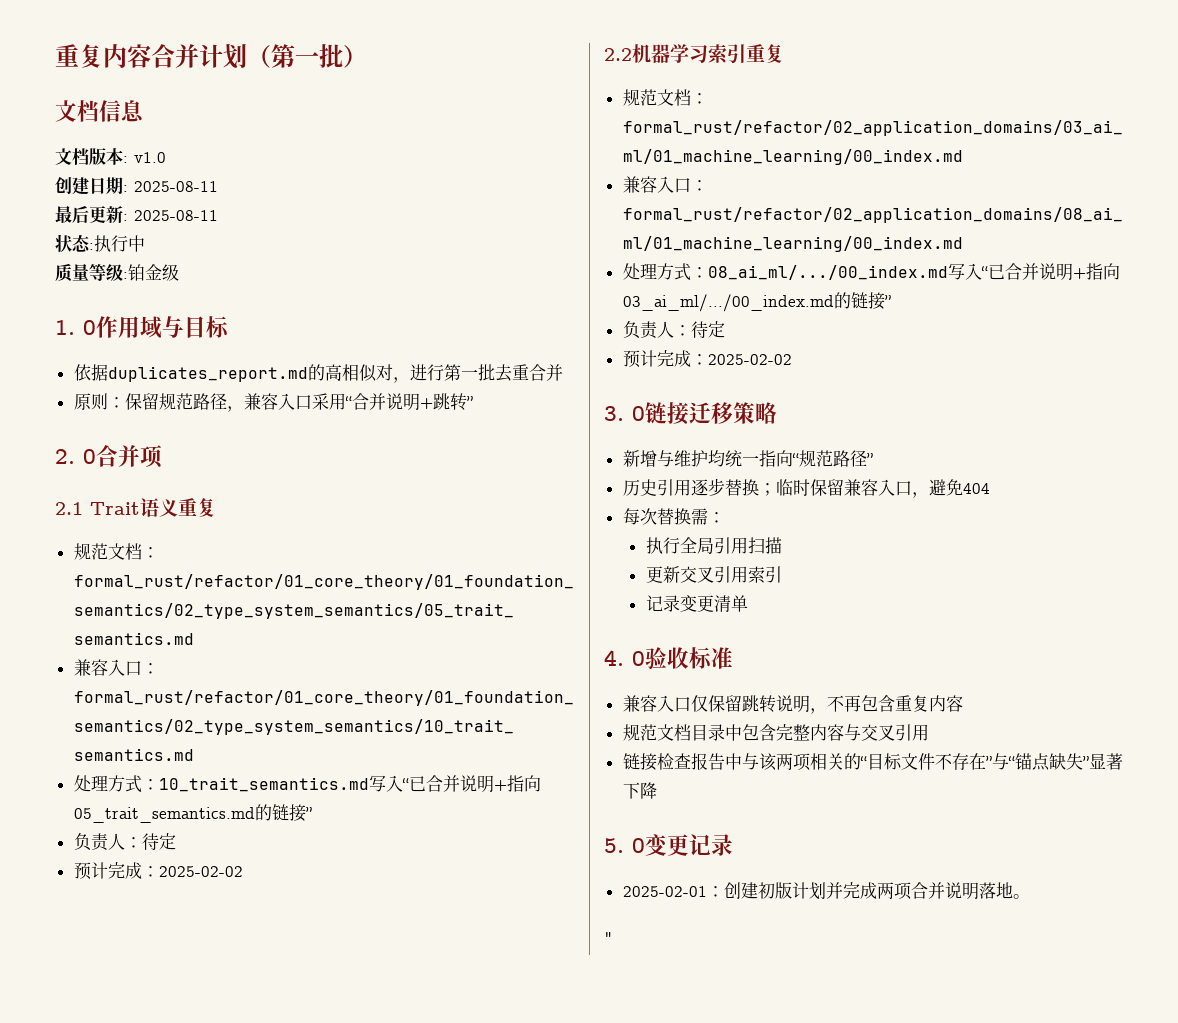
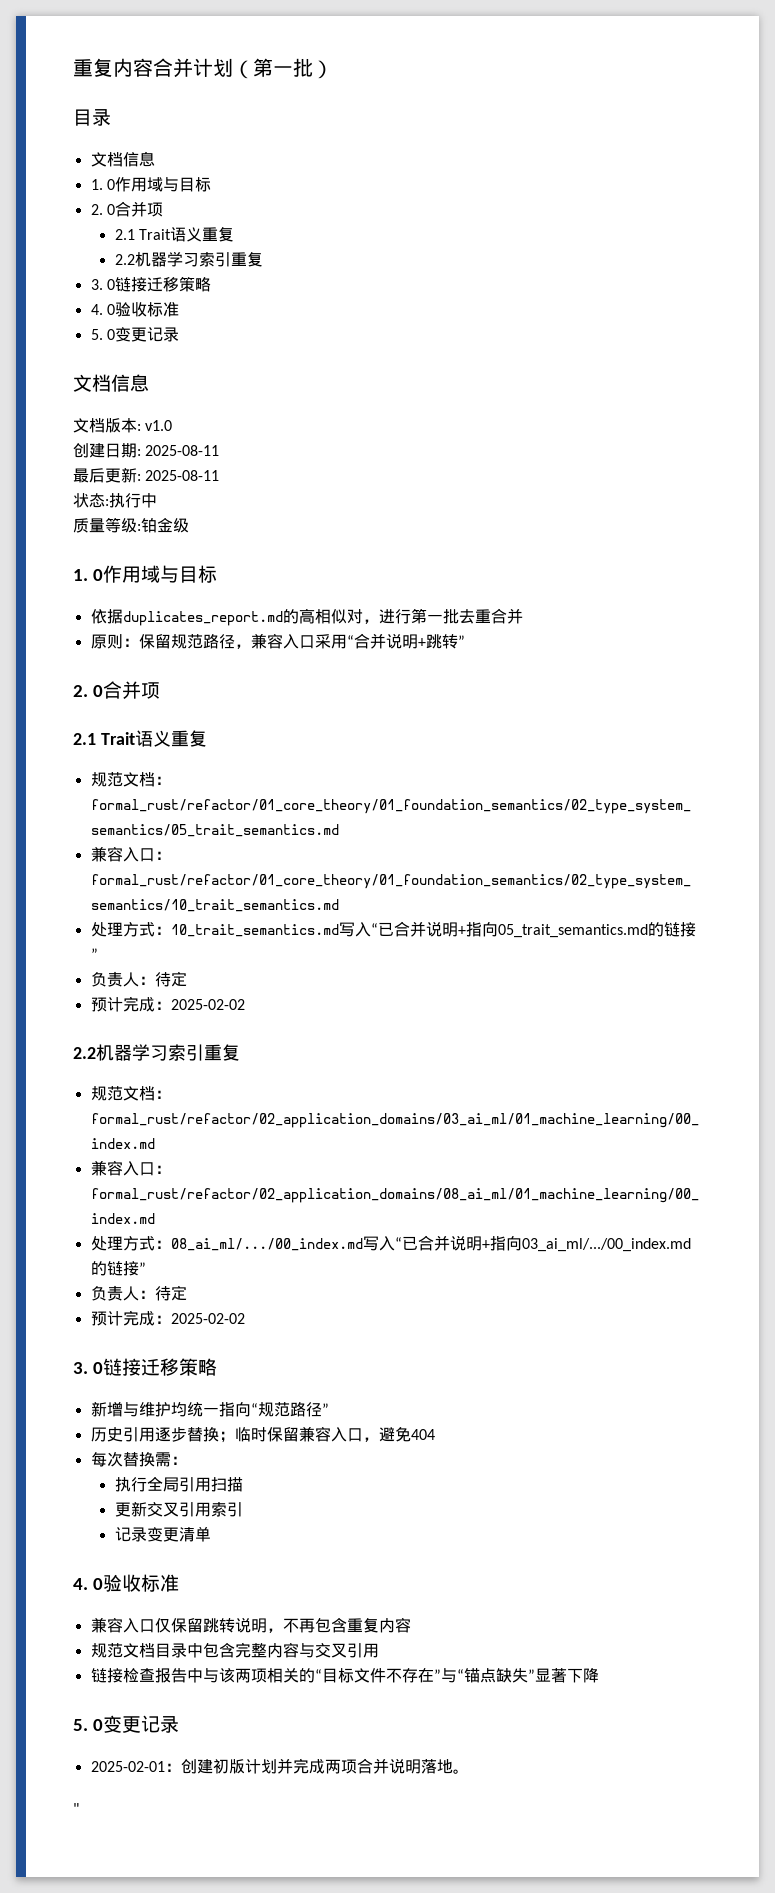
(367, 56) none -> [73,109,111,126] [90,151,155,167] [90,177,211,192] [90,201,163,217] [114,227,234,242] [114,251,263,267] [90,276,211,292] [90,302,179,317] [90,327,179,342] // 目录 // 文档信息 // 1. 0作用域与目标 // 2. 0合并项 // 2.1 Trait语义重复 // 2.2机器学习索引重复 // 3. 0链接迁移策略 // 4. 0验收标准 // 5. 0变更记录

